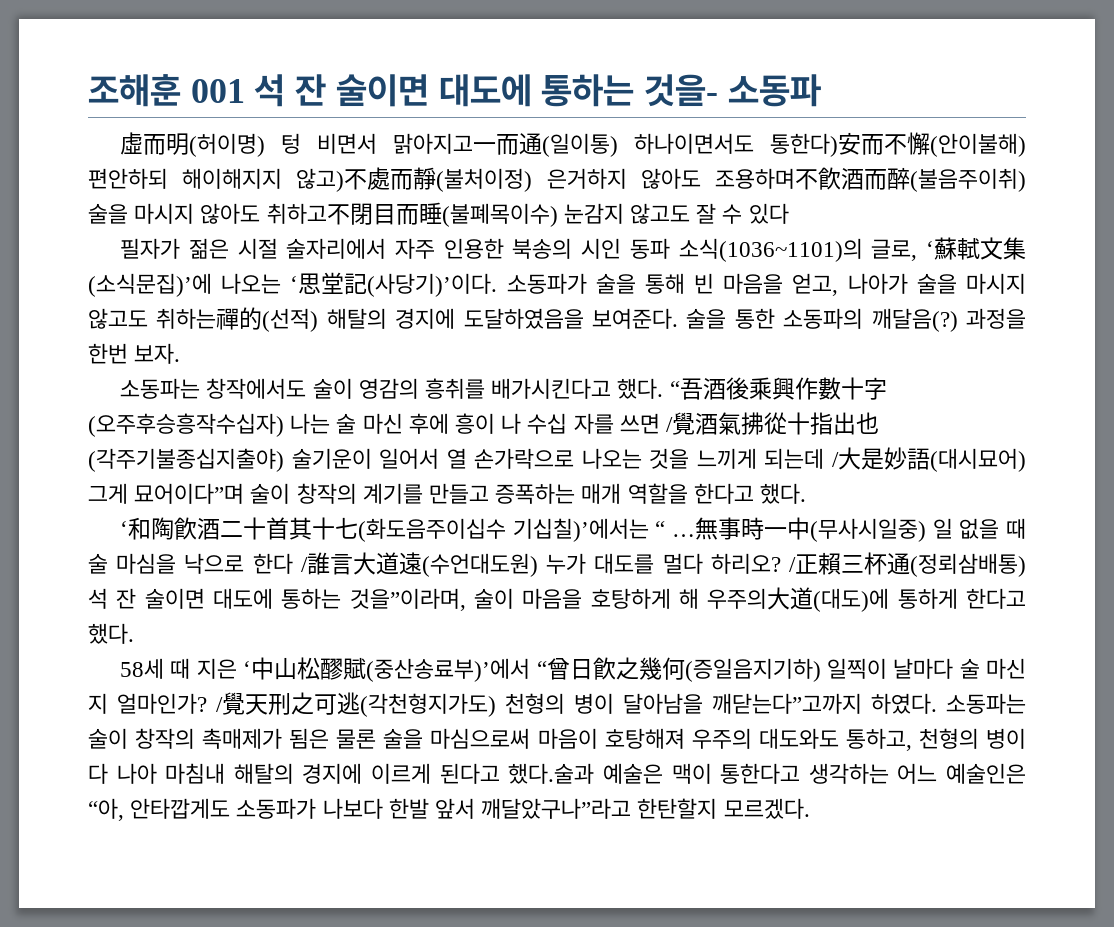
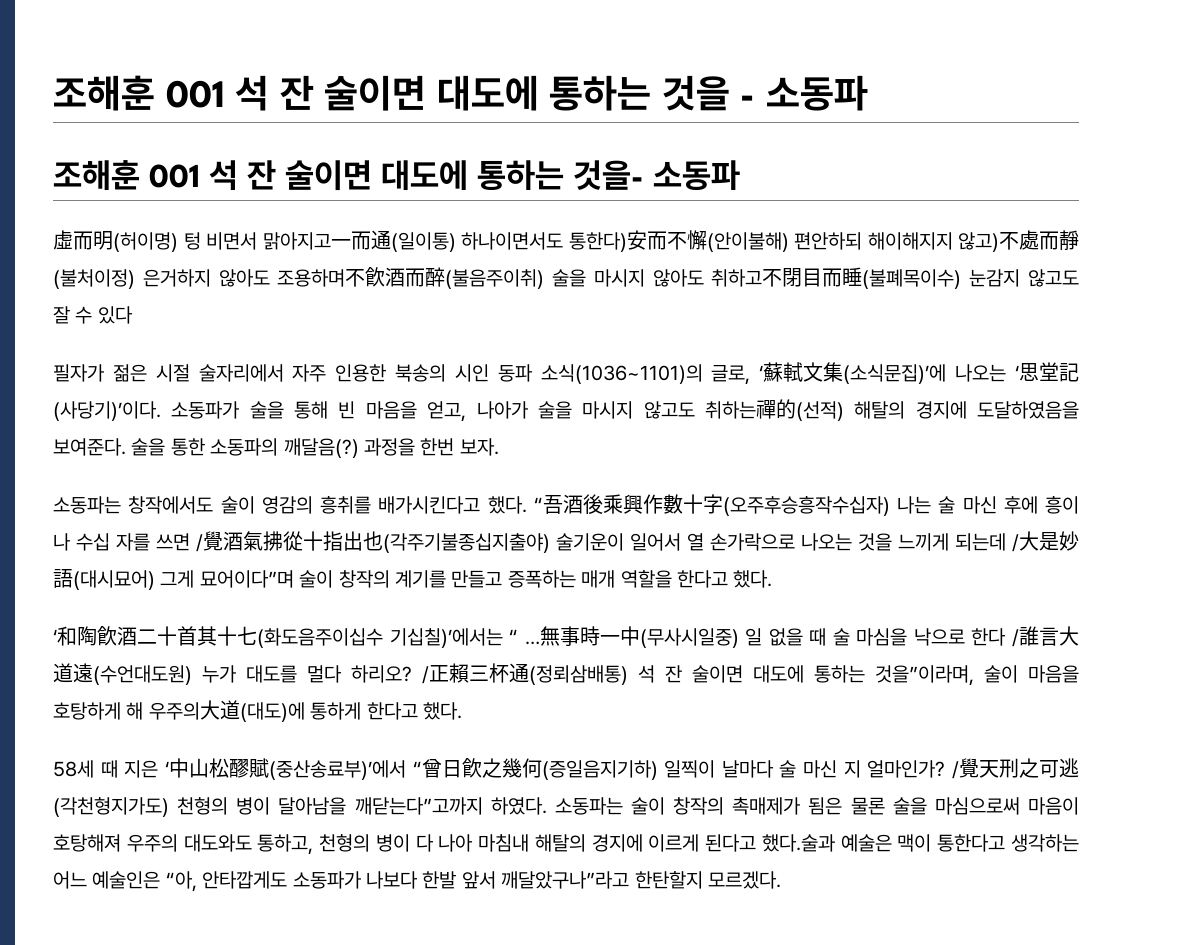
[88,74,635,107] 조해훈 001 석 잔 술이면 대도에 통하는 -> [53,75,868,111] [53,160,565,191] 조해훈 001 석 잔 술이면 대도에 통하는 것을 - 소동파 // 조해훈 001 석 잔 술이면 대도에 통하는

